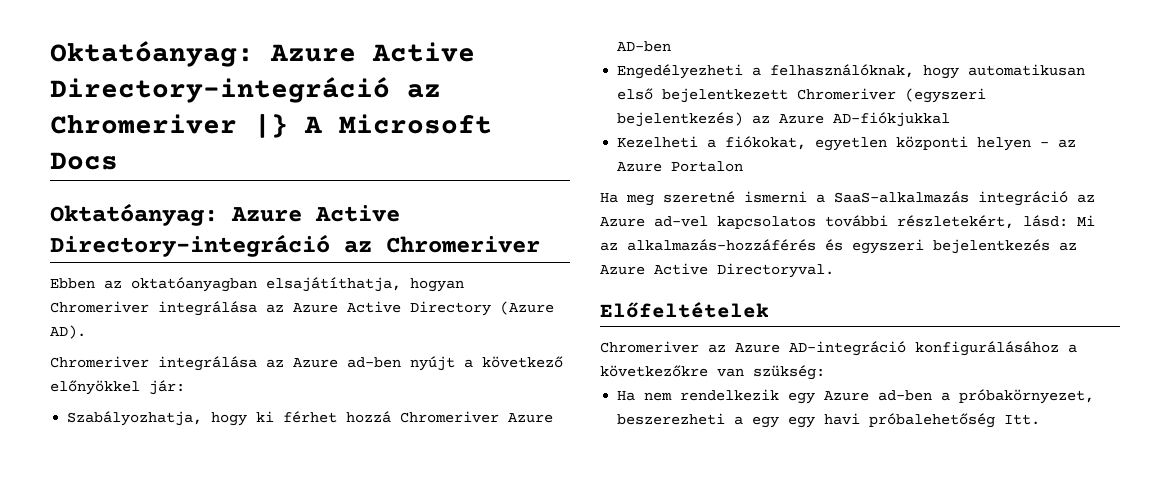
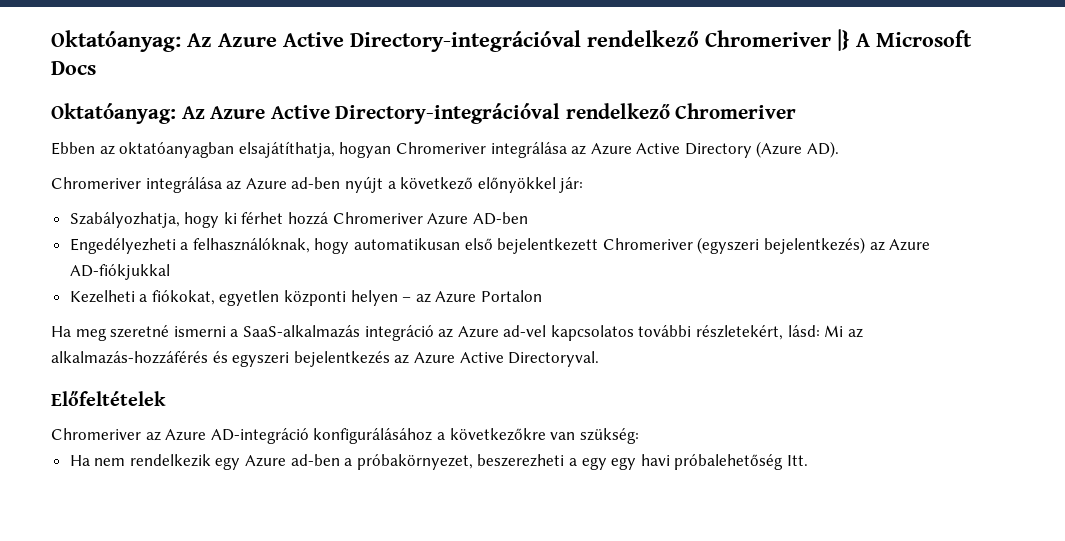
[50,41,475,67] [50,77,441,103] Oktatóanyag: Azure Active Directory-integráció az -> [51,30,699,52] Oktatóanyag: Az Azure Active Directory-integrációval rendelkező
[231,205,400,222] [50,234,372,257] Azure Active Directory-integráció az -> [181,103,670,124] Az Azure Active Directory-integrációval rendelkező

